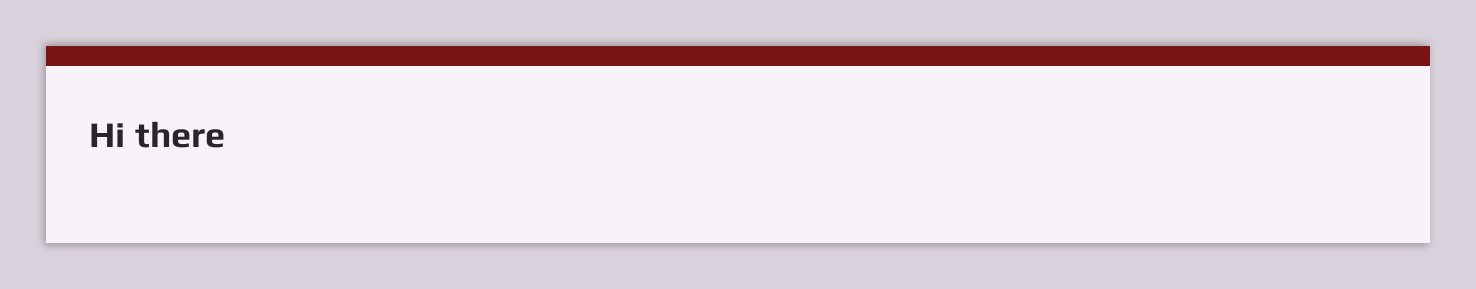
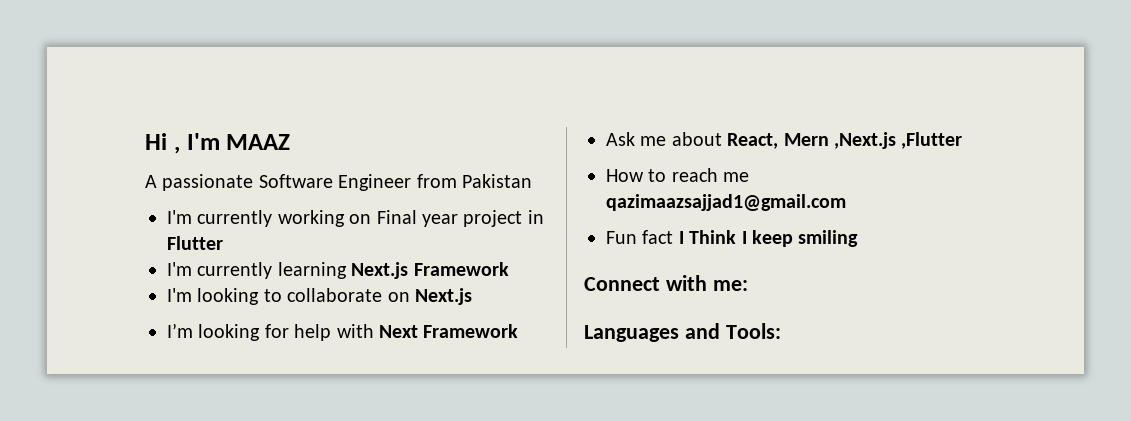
[134,121,225,148] there -> [173,133,291,154] [145,174,532,191] [167,210,544,227] [167,236,223,250] [167,262,509,279] [167,288,472,305] [167,323,519,341] [606,132,963,149] [606,168,750,182] [606,194,846,211] [606,230,859,247] [584,275,748,291] [584,323,781,342] , I'm MAAZ // A passionate Software Engineer from Pakistan // I'm currently working on Final year project in Flutter // I'm currently learning Next.js Framework // I'm looking to collaborate on Next.js // I’m looking for help with Next Framework // Ask me about React, Mern ,Next.js ,Flutter // How to reach me qazimaazsajjad1@gmail.com // Fun fact I Think I keep smiling // Connect with me: // Languages and Tools:

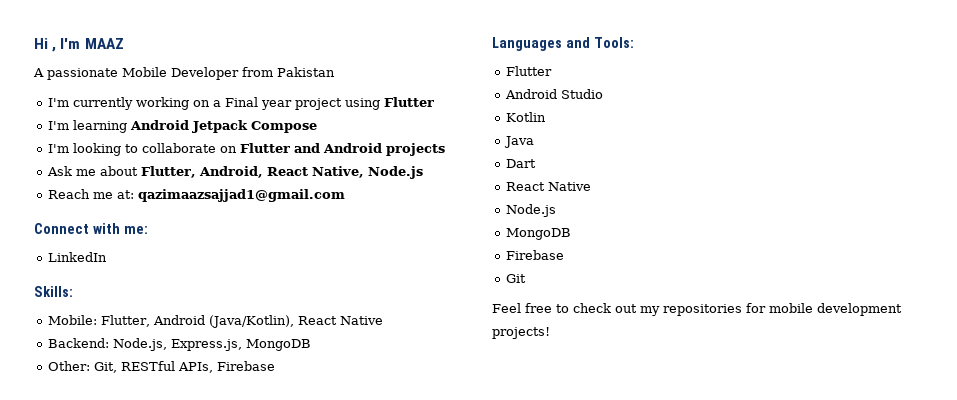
[258,174,412,191] Software Engineer -> [122,67,239,80] Mobile Developer
(372, 219) none -> [213,100,222,107] a
[527,210,544,224] in -> [345,98,381,110] using
[197,262,509,279] currently learning Next.js Framework -> [73,120,318,133] learning Android Jetpack Compose
[415,288,472,305] [167,323,519,341] [606,132,963,149] [606,168,750,182] [606,194,846,211] [606,230,859,247] [584,275,748,291] [584,323,781,342] Next.js // I’m looking for help with Next Framework // Ask me about React, Mern ,Next.js ,Flutter // How to reach me qazimaazsajjad1@gmail.com // Fun fact I Think I keep smiling // Connect with me: // Languages and Tools: -> [240,143,446,156] [47,166,424,179] [48,189,346,202] [34,223,148,234] [48,252,108,262] [34,286,73,297] [48,315,384,328] [48,338,312,351] [48,361,276,373] [492,37,634,51] [506,66,553,76] [505,89,604,99] [506,112,547,122] [504,136,535,148] [506,159,537,168] [506,182,592,191] [506,204,557,217] [506,228,572,240] [506,250,565,260] [506,274,527,283] [492,303,902,316] [492,327,550,339] Flutter and Android projects // Ask me about Flutter, Android, React Native, Node.js // Reach me at: qazimaazsajjad1@gmail.com // Connect with me: // LinkedIn // Skills: // Mobile: Flutter, Android (Java/Kotlin), React Native // Backend: Node.js, Express.js, MongoDB // Other: Git, RESTful APIs, Firebase // Languages and Tools: // Flutter // Android Studio // Kotlin // Java // Dart // React Native // Node.js // MongoDB // Firebase // Git // Feel free to check out my repositories for mobile development projects!

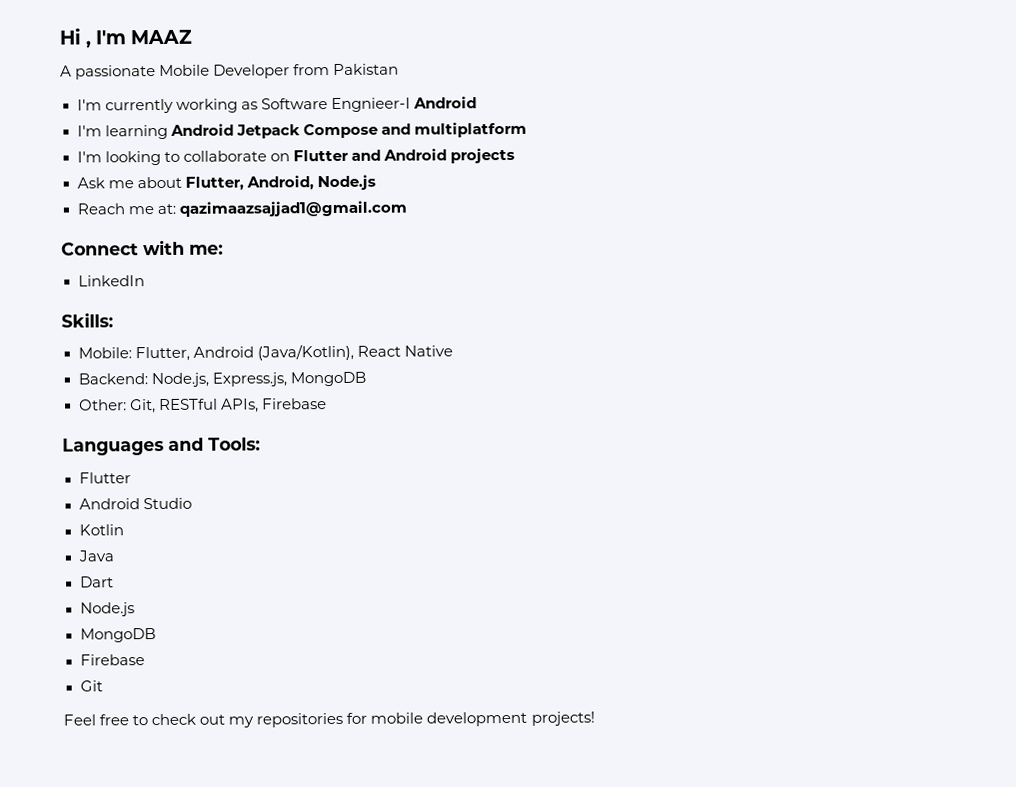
[193,97,435,110] on a Final year project using Flutter -> [240,96,477,113] as Software Engnieer-I Android
(318, 127) none -> [380,121,527,138] and multiplatform
[267,166,365,178] React Native, -> (314, 183) none
[506,182,592,191] // React Native -> (114, 582) none

